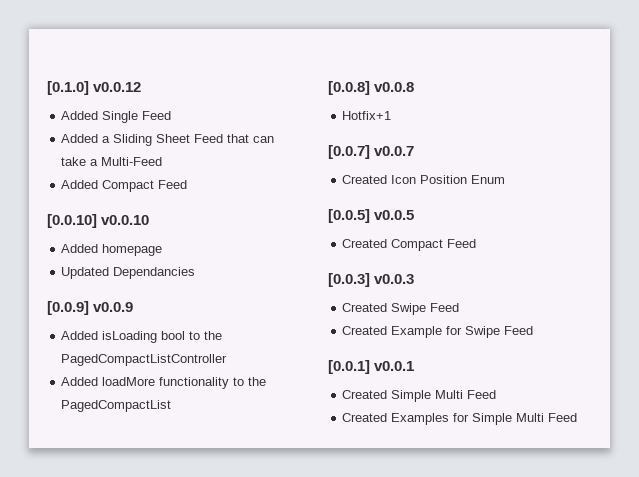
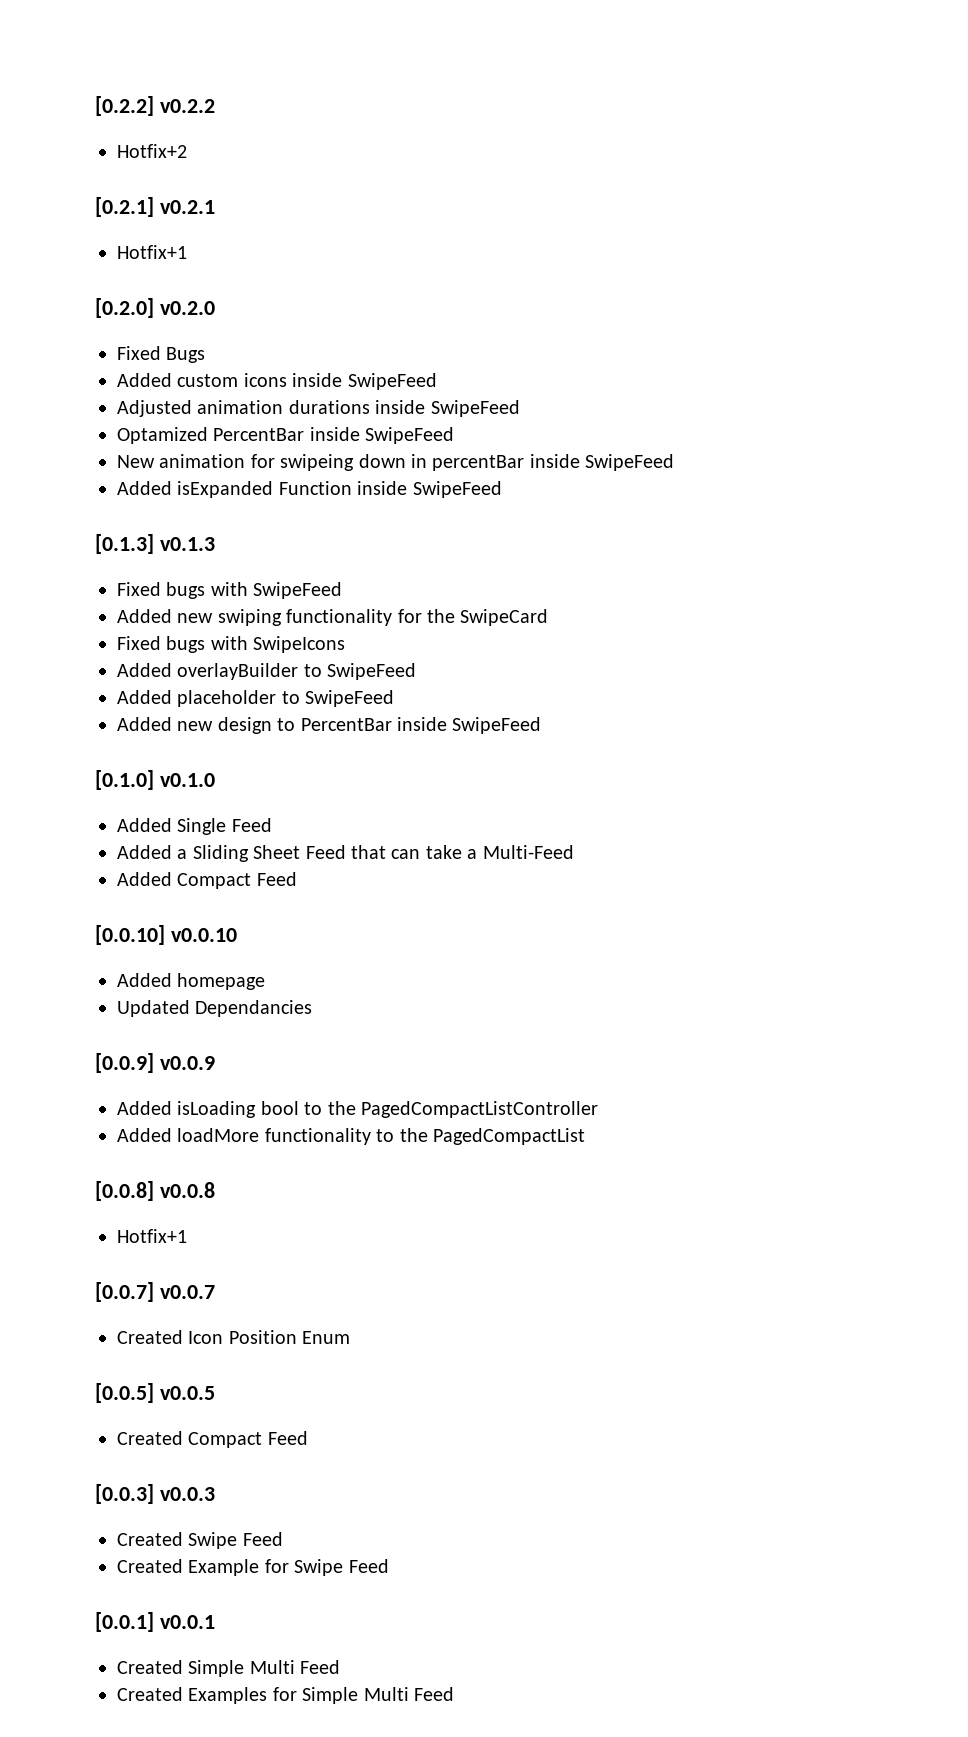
[47,81,142,95] [0.1.0] v0.0.12 -> [95,96,215,116] [117,144,187,158] [95,197,215,217] [117,245,187,259] [95,298,215,318] [117,346,206,363] [117,373,437,390] [117,400,520,417] [117,427,455,444] [117,454,675,471] [117,481,502,498] [95,534,215,554] [117,582,343,599] [117,609,549,626] [117,636,346,653] [117,663,417,680] [117,690,395,707] [117,717,542,734] [95,770,215,790] [0.2.2] v0.2.2 // Hotfix+2 // [0.2.1] v0.2.1 // Hotfix+1 // [0.2.0] v0.2.0 // Fixed Bugs // Added custom icons inside SwipeFeed // Adjusted animation durations inside SwipeFeed // Optamized PercentBar inside SwipeFeed // New animation for swipeing down in percentBar inside SwipeFeed // Added isExpanded Function inside SwipeFeed // [0.1.3] v0.1.3 // Fixed bugs with SwipeFeed // Added new swiping functionality for the SwipeCard // Fixed bugs with SwipeIcons // Added overlayBuilder to SwipeFeed // Added placeholder to SwipeFeed // Added new design to PercentBar inside SwipeFeed // [0.1.0] v0.1.0

